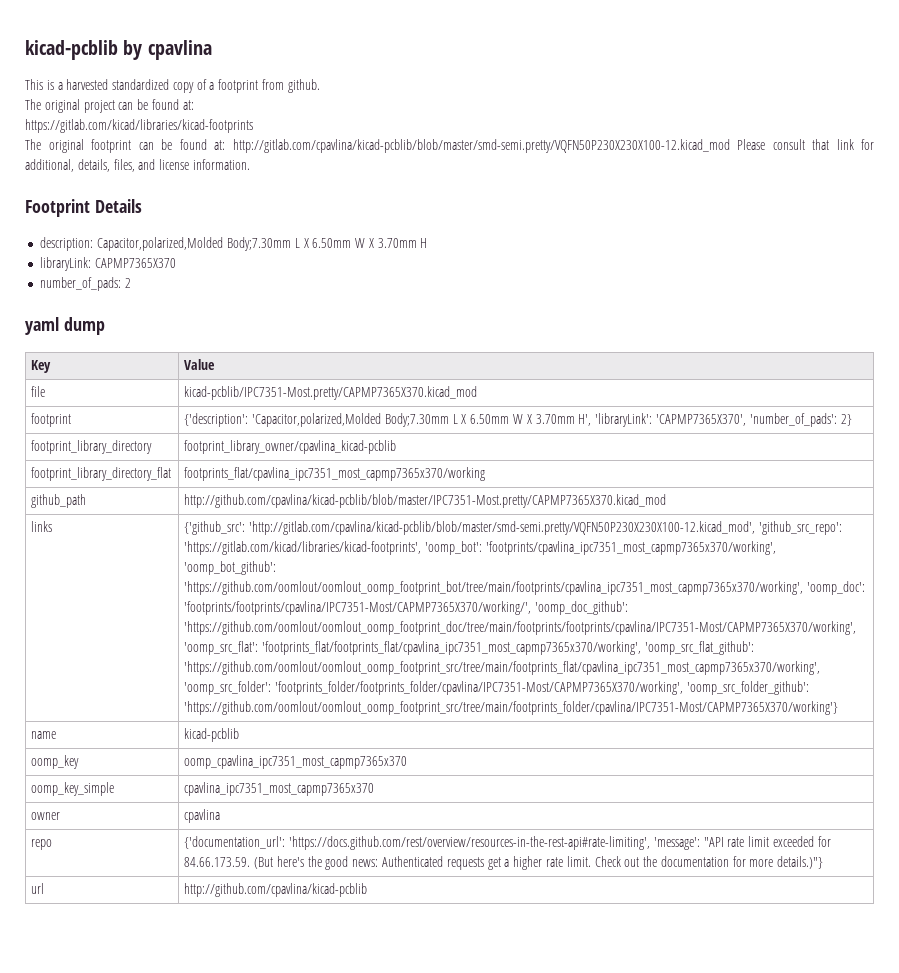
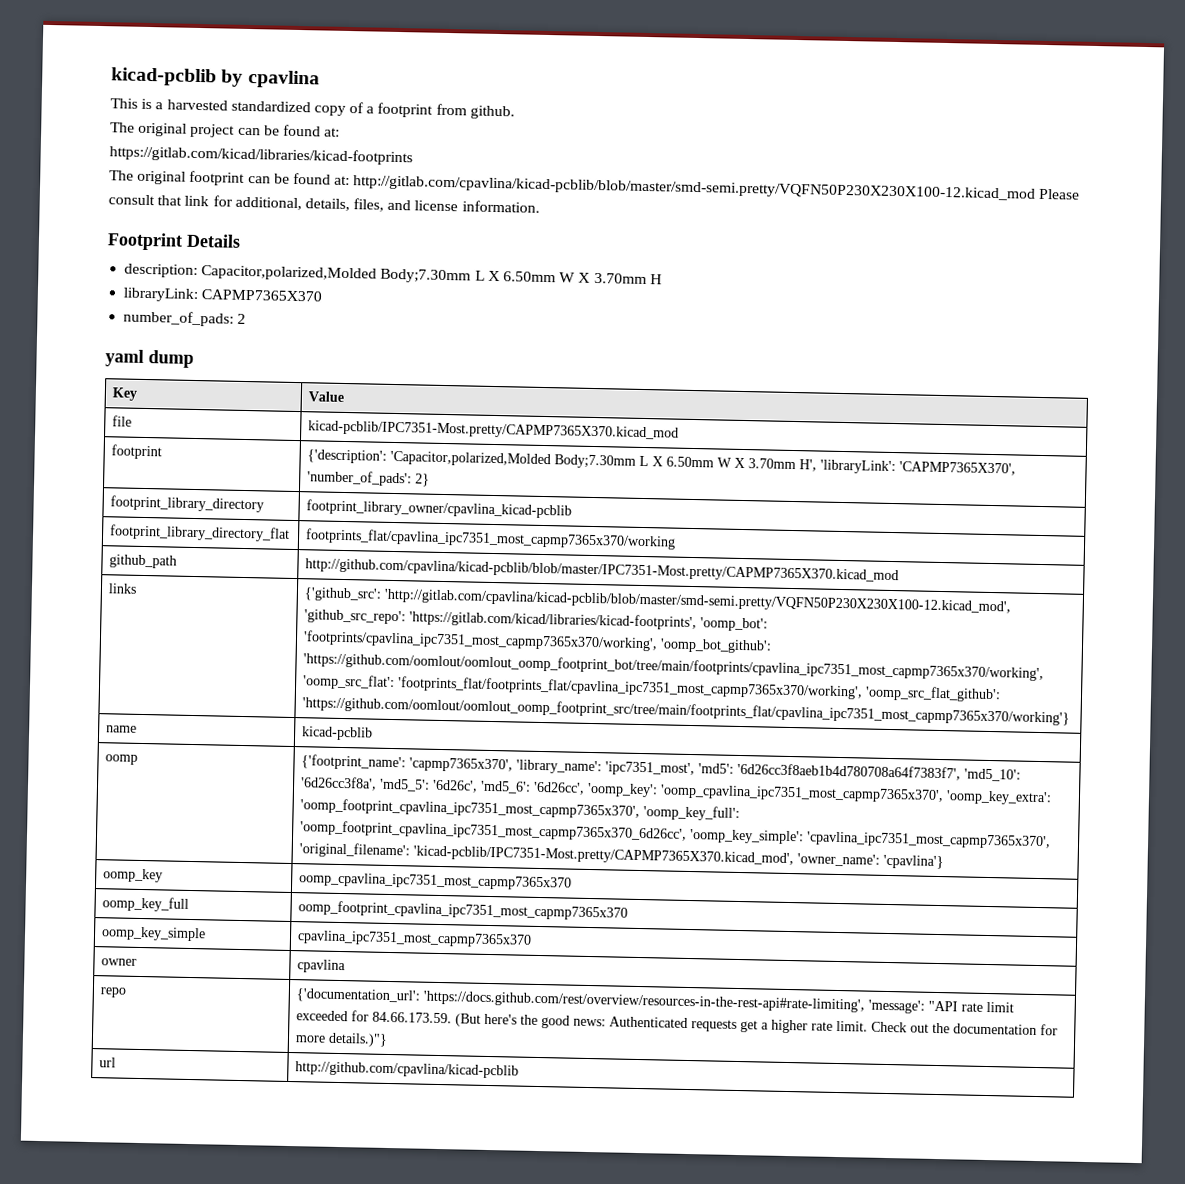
[807,581,866,595] [184,601,629,615] [184,621,857,635] [184,641,754,655] [184,661,821,675] [184,681,809,695] [184,701,839,715] [31,731,57,739] [184,728,240,742] 'oomp_doc': 'footprints/footprints/cpavlina/IPC7351-Most/CAPMP7365X370/working/', 'oomp_doc_github': 'https://github.com/oomlout/oomlout_oomp_footprint_doc/tree/main/footprints/footprints/cpavlina/IPC7351-Most/CAPMP7365X370/working', 'oomp_src_flat': 'footprints_flat/footprints_flat/cpavlina_ipc7351_most_capmp7365x370/working', 'oomp_src_flat_github': 'https://github.com/oomlout/oomlout_oomp_footprint_src/tree/main/footprints_flat/cpavlina_ipc7351_most_capmp7365x370/working', 'oomp_src_folder': 'footprints_folder/footprints_folder/cpavlina/IPC7351-Most/CAPMP7365X370/working', 'oomp_src_folder_github': 'https://github.com/oomlout/oomlout_oomp_footprint_src/tree/main/footprints_folder/cpavlina/IPC7351-Most/CAPMP7365X370/working'} // name | kicad-pcblib -> [303,674,1002,703] [302,696,1071,726] [106,725,138,733] [301,726,374,741] [105,754,139,765] [301,754,1022,782] [300,776,1053,806] [300,798,741,822] [300,820,1052,850] [299,842,945,870] 'oomp_src_flat': 'footprints_flat/footprints_flat/cpavlina_ipc7351_most_capmp7365x370/working', 'oomp_src_flat_github': 'https://github.com/oomlout/oomlout_oomp_footprint_src/tree/main/footprints_flat/cpavlina_ipc7351_most_capmp7365x370/working'} // name | kicad-pcblib // oomp | {'footprint_name': 'capmp7365x370', 'library_name': 'ipc7351_most', 'md5': '6d26cc3f8aeb1b4d780708a64f7383f7', 'md5_10': '6d26cc3f8a', 'md5_5': '6d26c', 'md5_6': '6d26cc', 'oomp_key': 'oomp_cpavlina_ipc7351_most_capmp7365x370', 'oomp_key_extra': 'oomp_footprint_cpavlina_ipc7351_most_capmp7365x370', 'oomp_key_full': 'oomp_footprint_cpavlina_ipc7351_most_capmp7365x370_6d26cc', 'oomp_key_simple': 'cpavlina_ipc7351_most_capmp7365x370', 'original_filename': 'kicad-pcblib/IPC7351-Most.pretty/CAPMP7365X370.kicad_mod', 'owner_name': 'cpavlina'}
(408, 762) none -> [102,896,190,912] [298,900,629,921] // oomp_key_full | oomp_footprint_cpavlina_ipc7351_most_capmp7365x370

